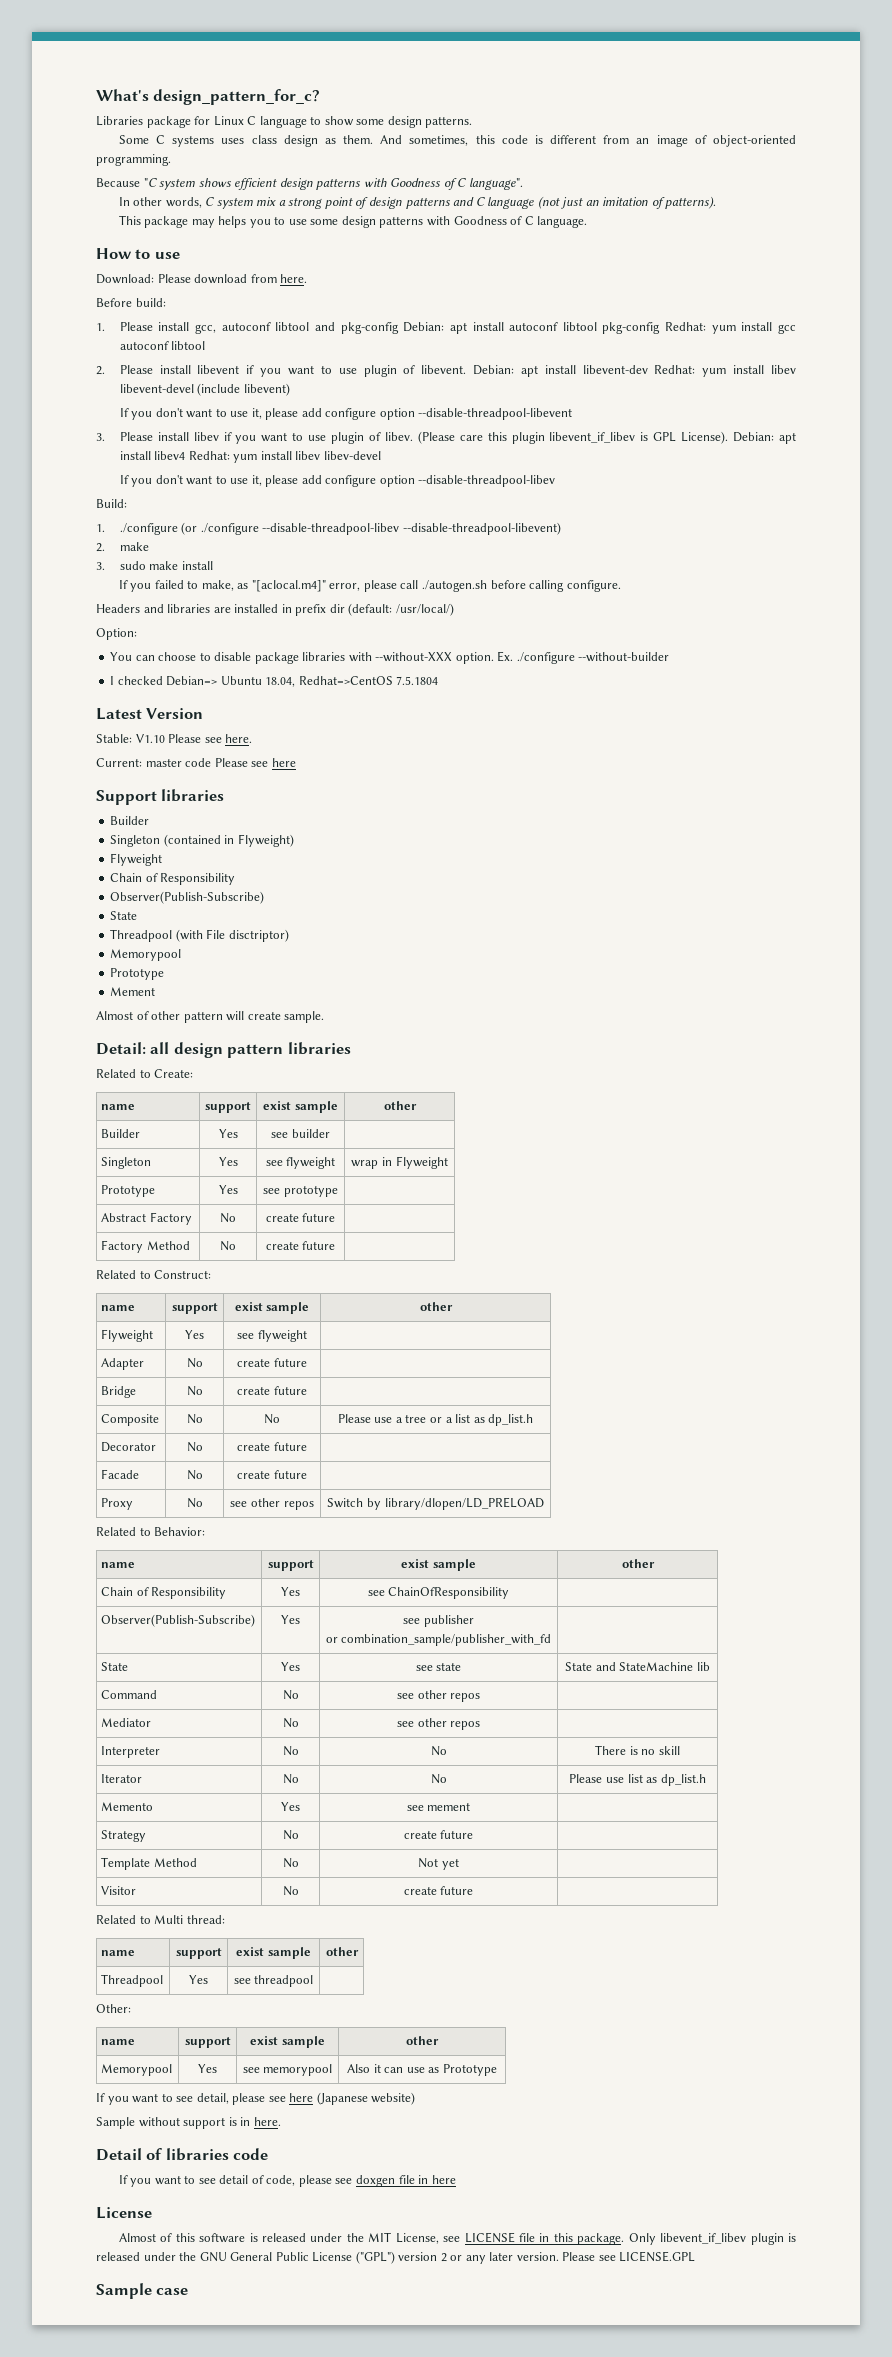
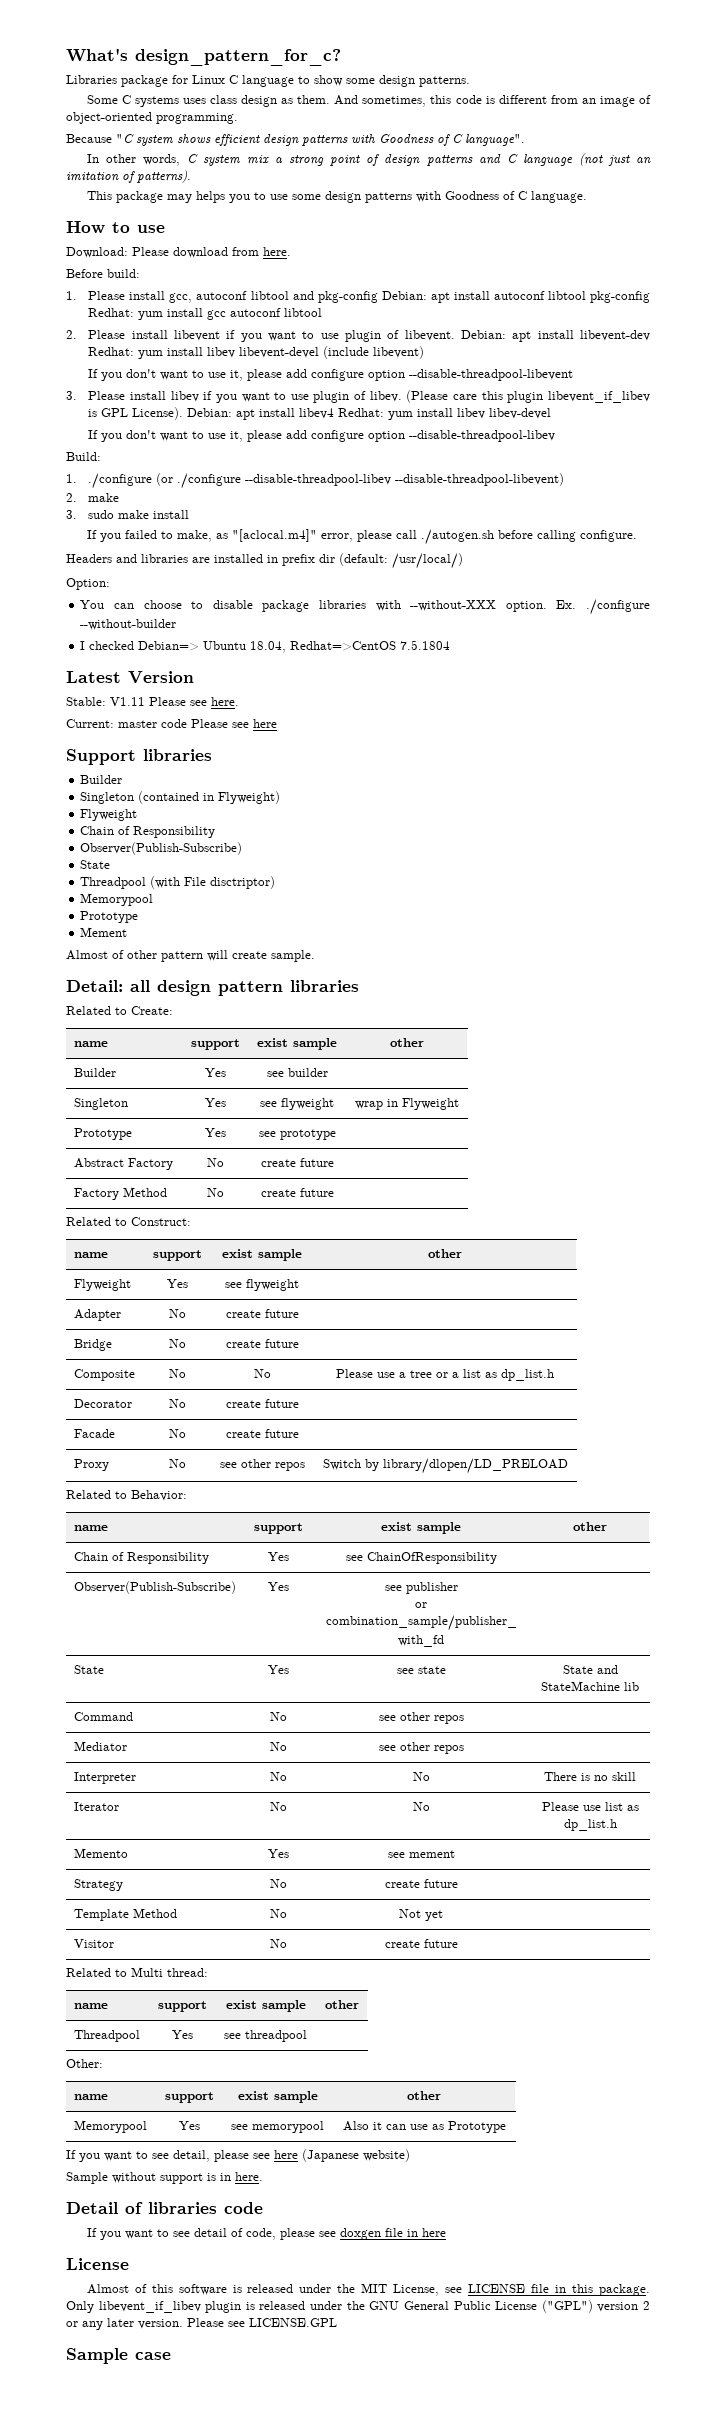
[135,734,165,743] V1.10 -> [110,697,145,706] V1.11

